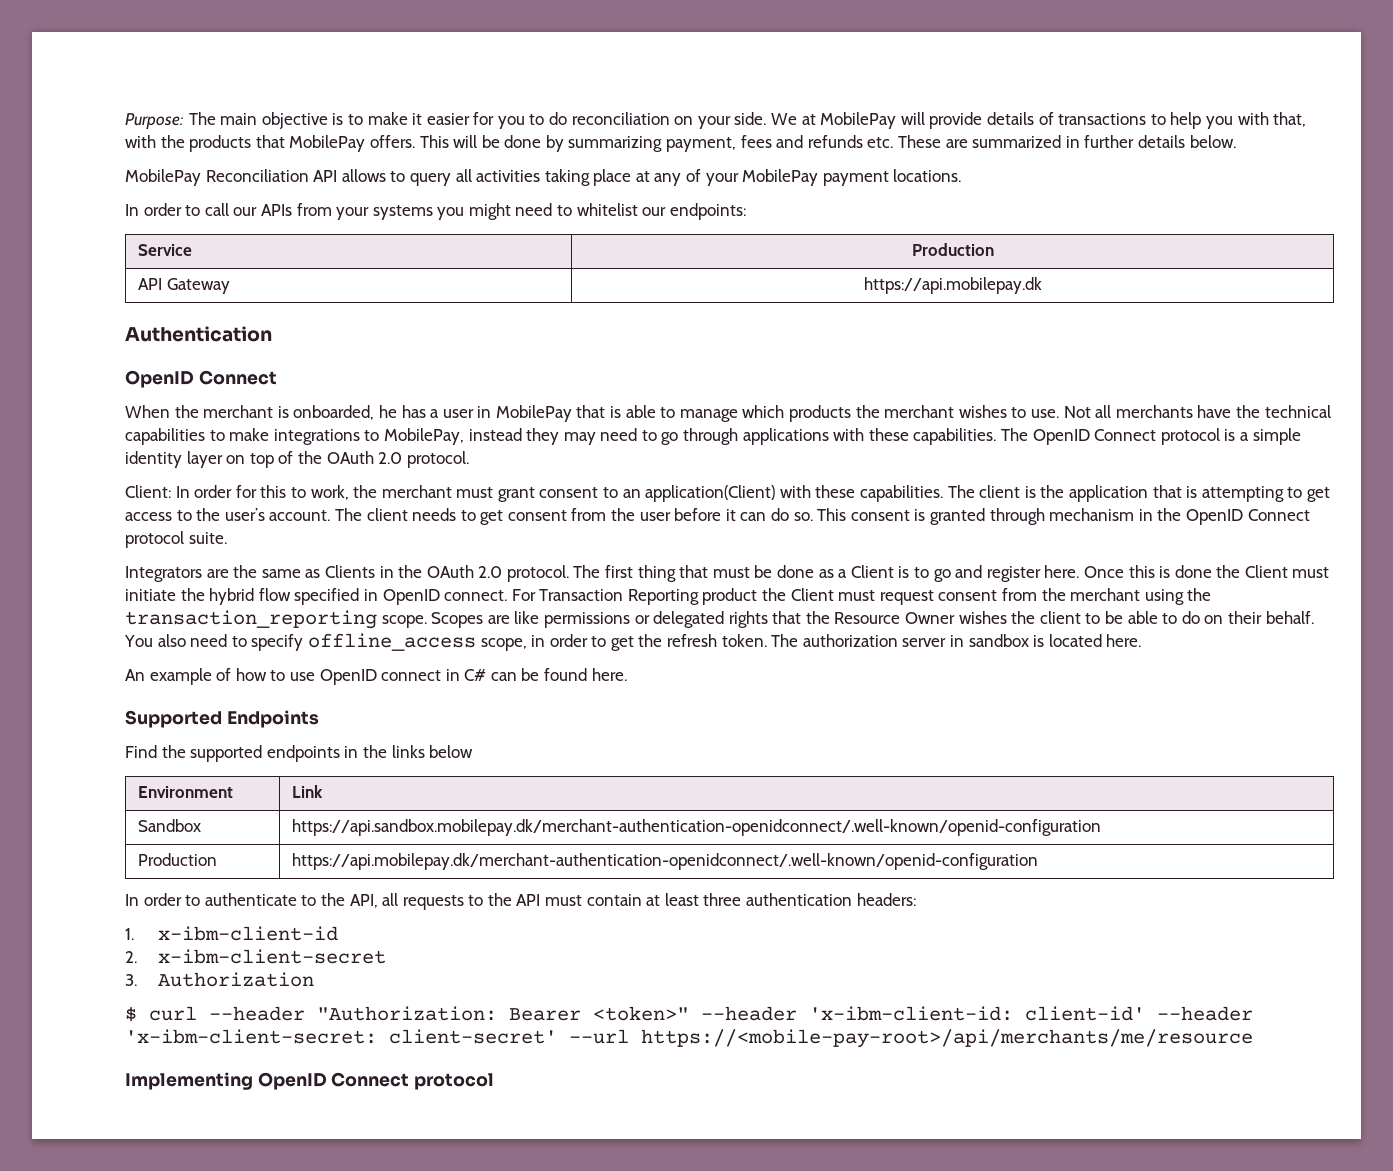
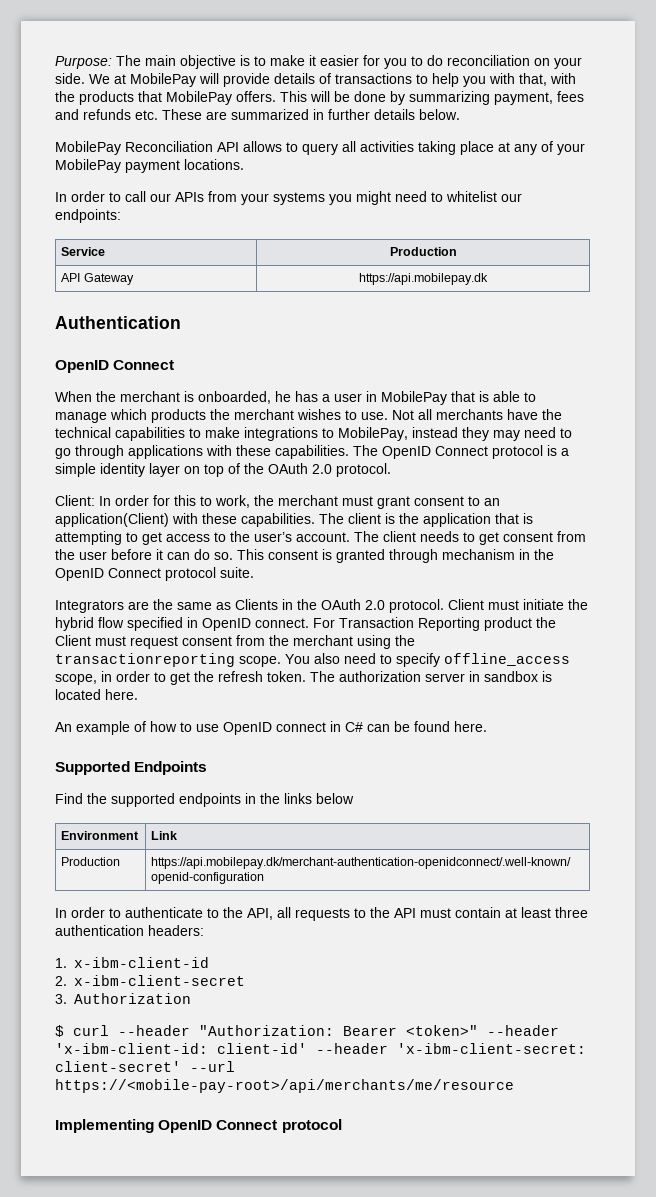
[573,565,1241,582] The first thing that must be done as a Client is to go and register here. Once this is done the -> (444, 606) none
[125,610,1314,629] transaction_reporting scope. Scopes are like permissions or delegated rights that the Resource Owner wishes the client to be able to do on their behalf. -> [55,653,281,667] transactionreporting scope.
[138,819,202,832] [292,819,1102,836] // Sandbox | https://api.sandbox.mobilepay.dk/merchant-authentication-openidconnect/.well-known/openid-configuration -> (178, 835) none

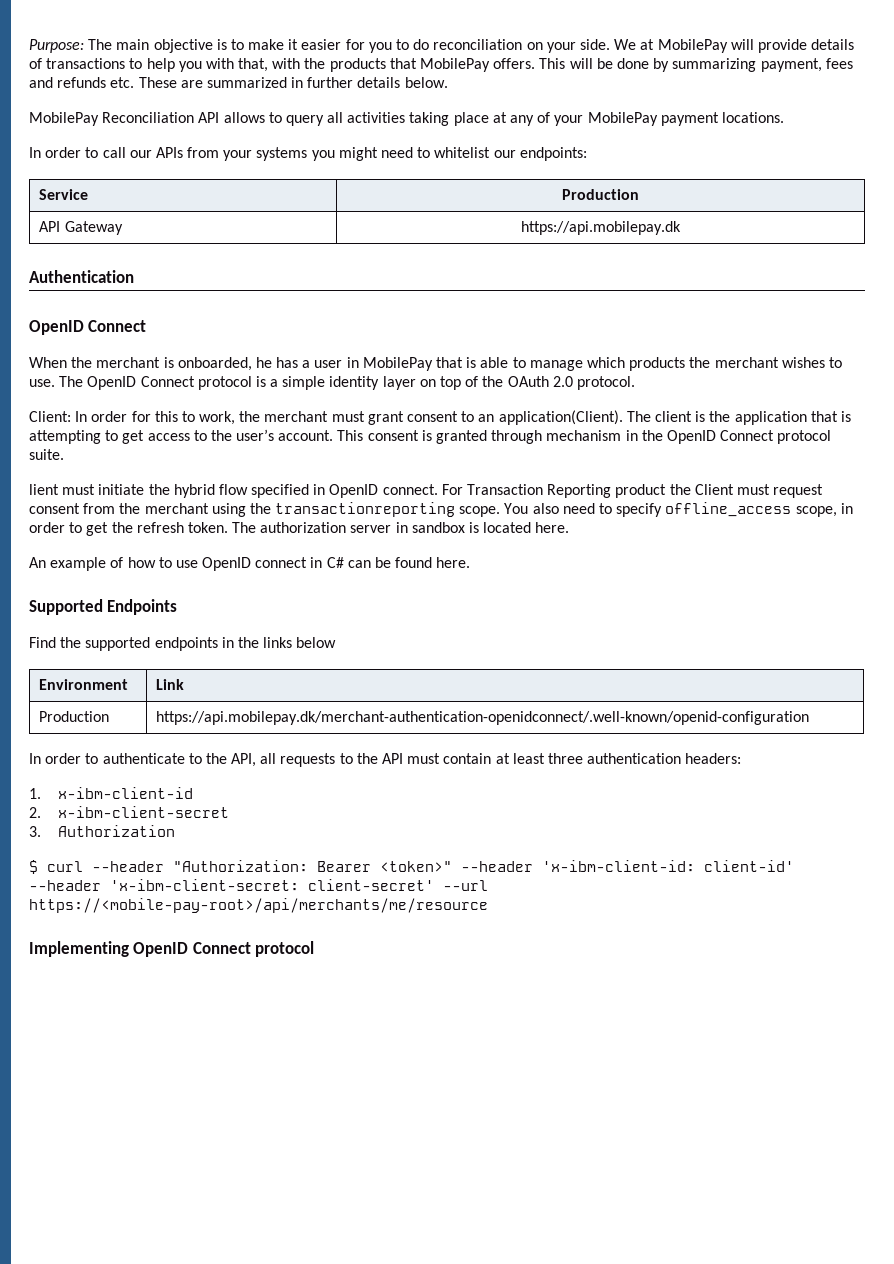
[392,409,562,420] [55,427,572,441] [55,445,349,459] Not all merchants have the technical capabilities to make integrations to MobilePay, instead they may need to go through applications with these capabilities. -> (55, 383) none
[55,513,315,527] application(Client) with these capabilities. -> [498,410,623,425] application(Client).
[354,531,586,545] [55,549,233,560] The client needs to get consent from the user before it can do so. -> (334, 435) none
[55,599,484,613] Integrators are the same as Clients in the OAuth 2.0 protocol. Client -> [29,484,59,495] lient

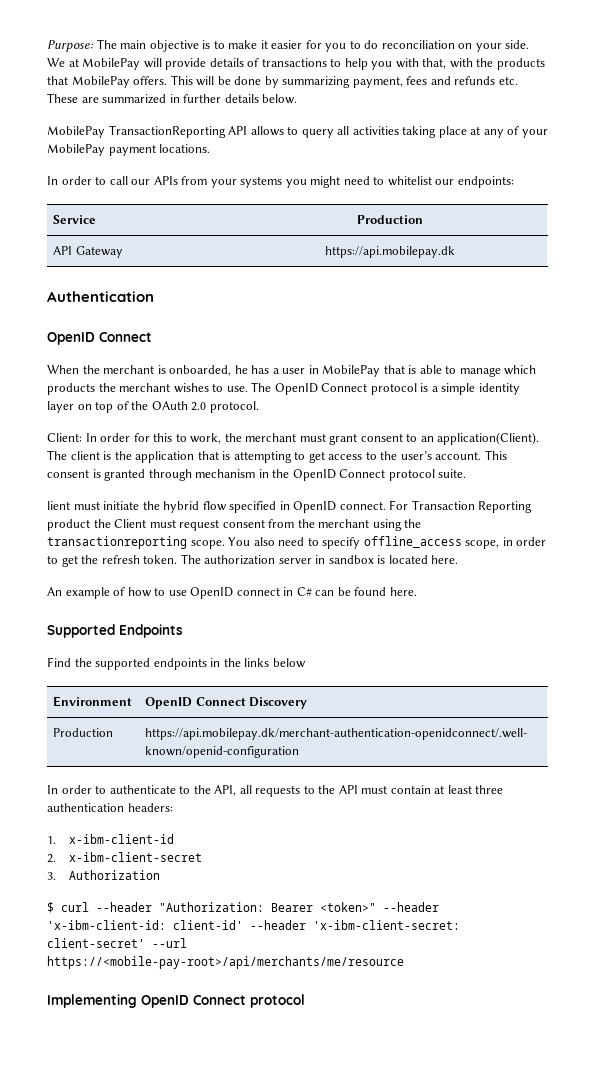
[102,112,195,123] Reconciliation -> [108,125,226,138] TransactionReporting
[156,679,185,690] Link -> [145,697,308,709] OpenID Connect Discovery

